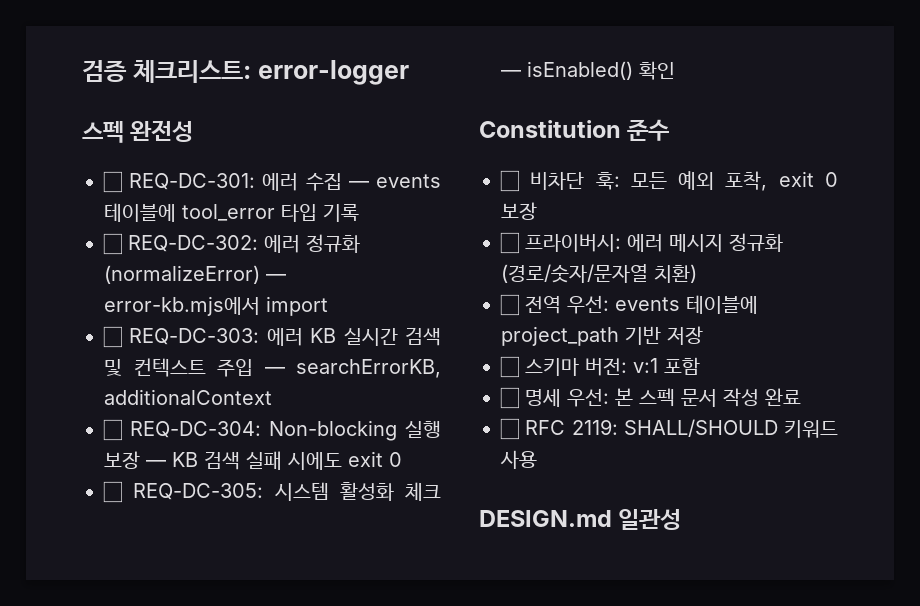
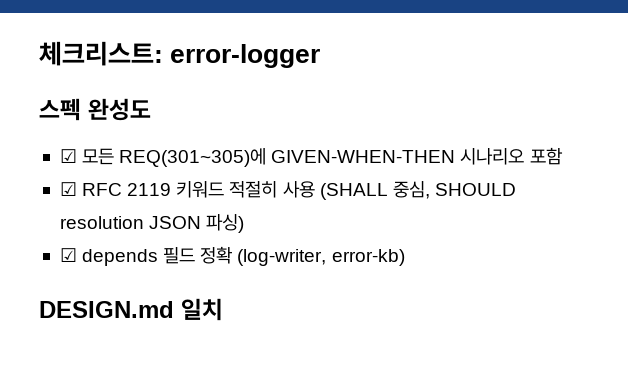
[82,60,127,82] 검증 -> (39, 53) none
[130,120,194,142] [103,171,441,193] [104,203,359,222] [103,233,360,255] [104,265,286,284] [104,296,328,316] [103,326,441,348] [104,358,441,378] [104,389,272,405] [103,419,441,441] [104,451,402,470] [103,481,441,503] [501,61,675,80] [479,119,670,141] [500,170,838,192] [501,202,537,220] [500,232,783,254] [501,264,697,283] [500,294,758,316] [501,326,703,346] [500,356,700,378] [500,387,801,409] [500,418,838,440] [500,450,537,469] 완전성 // ☐ REQ-DC-301: 에러 수집 — events 테이블에 tool_error 타입 기록 // ☐ REQ-DC-302: 에러 정규화 (normalizeError) — error-kb.mjs에서 import // ☐ REQ-DC-303: 에러 KB 실시간 검색 및 컨텍스트 주입 — searchErrorKB, additionalContext // ☐ REQ-DC-304: Non-blocking 실행 보장 — KB 검색 실패 시에도 exit 0 // ☐ REQ-DC-305: 시스템 활성화 체크 — isEnabled() 확인 // Constitution 준수 // ☐ 비차단 훅: 모든 예외 포착, exit 0 보장 // ☐ 프라이버시: 에러 메시지 정규화 (경로/숫자/문자열 치환) // ☐ 전역 우선: events 테이블에 project_path 기반 저장 // ☐ 스키마 버전: v:1 포함 // ☐ 명세 우선: 본 스펙 문서 작성 완료 // ☐ RFC 2119: SHALL/SHOULD 키워드 사용 -> [88,98,151,121] [59,147,563,167] [59,181,516,200] [59,214,245,233] [59,246,405,266] 완성도 // ☑ 모든 REQ(301~305)에 GIVEN-WHEN-THEN 시나리오 포함 // ☑ RFC 2119 키워드 적절히 사용 (SHALL 중심, SHOULD resolution JSON 파싱) // ☑ depends 필드 정확 (log-writer, error-kb)
[618,509,682,530] 일관성 -> [181,298,223,321] 일치

